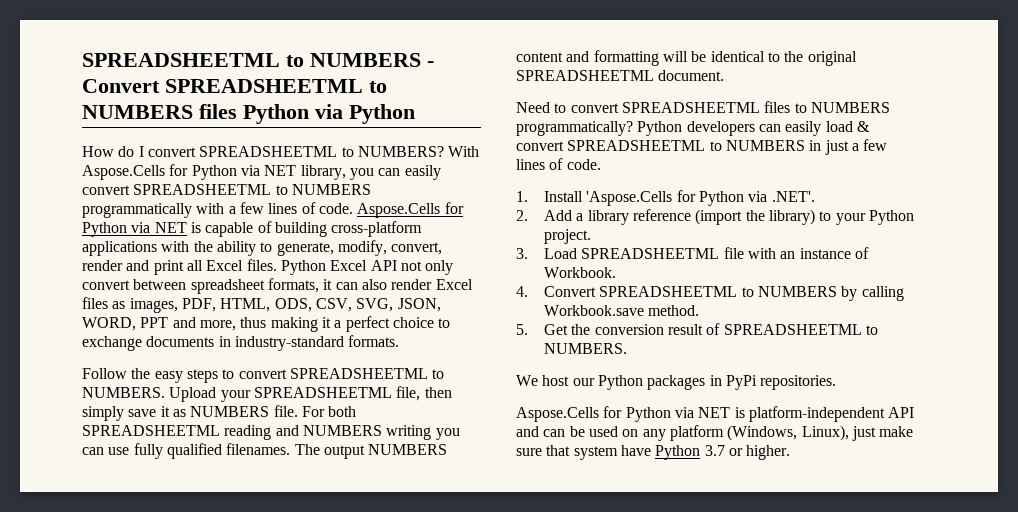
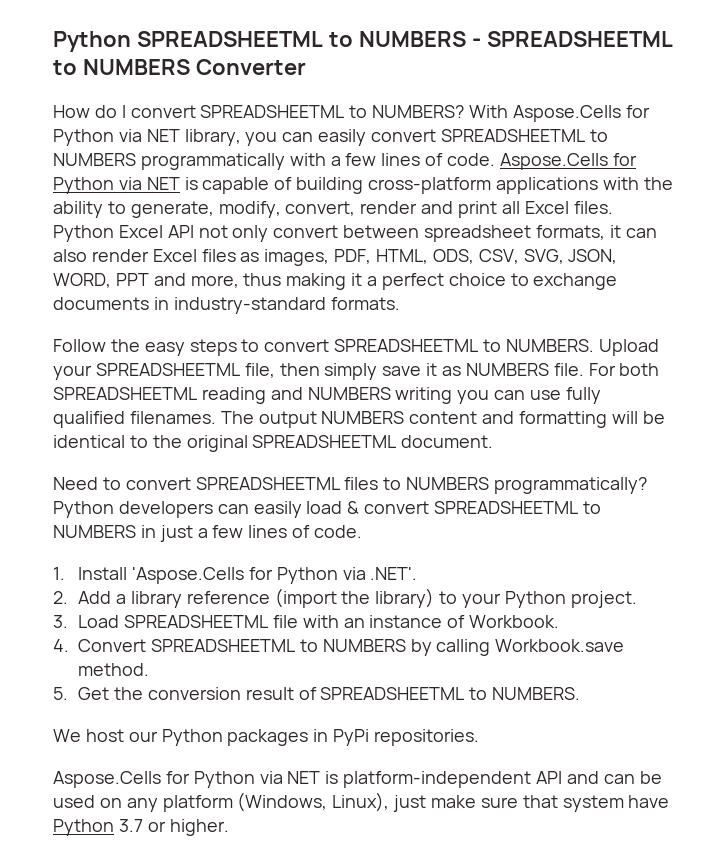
(82, 60) none -> [53,31,131,52] Python
[82,79,387,93] [82,104,415,124] Convert SPREADSHEETML to NUMBERS files Python via Python -> [486,31,673,47] [53,59,306,75] SPREADSHEETML to NUMBERS Converter

